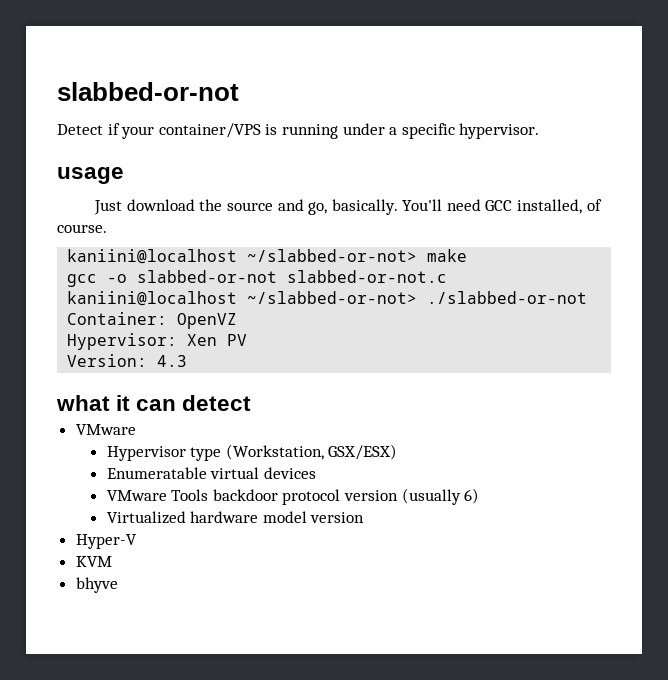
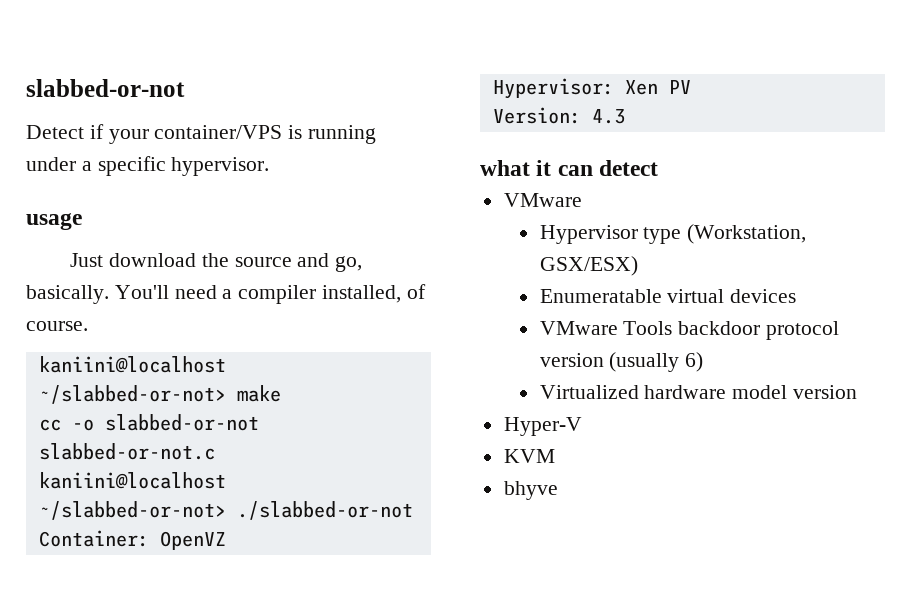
[485,200,513,211] GCC -> [222,285,317,304] a compiler
[67,274,98,287] gcc -> [38,419,61,431] cc

